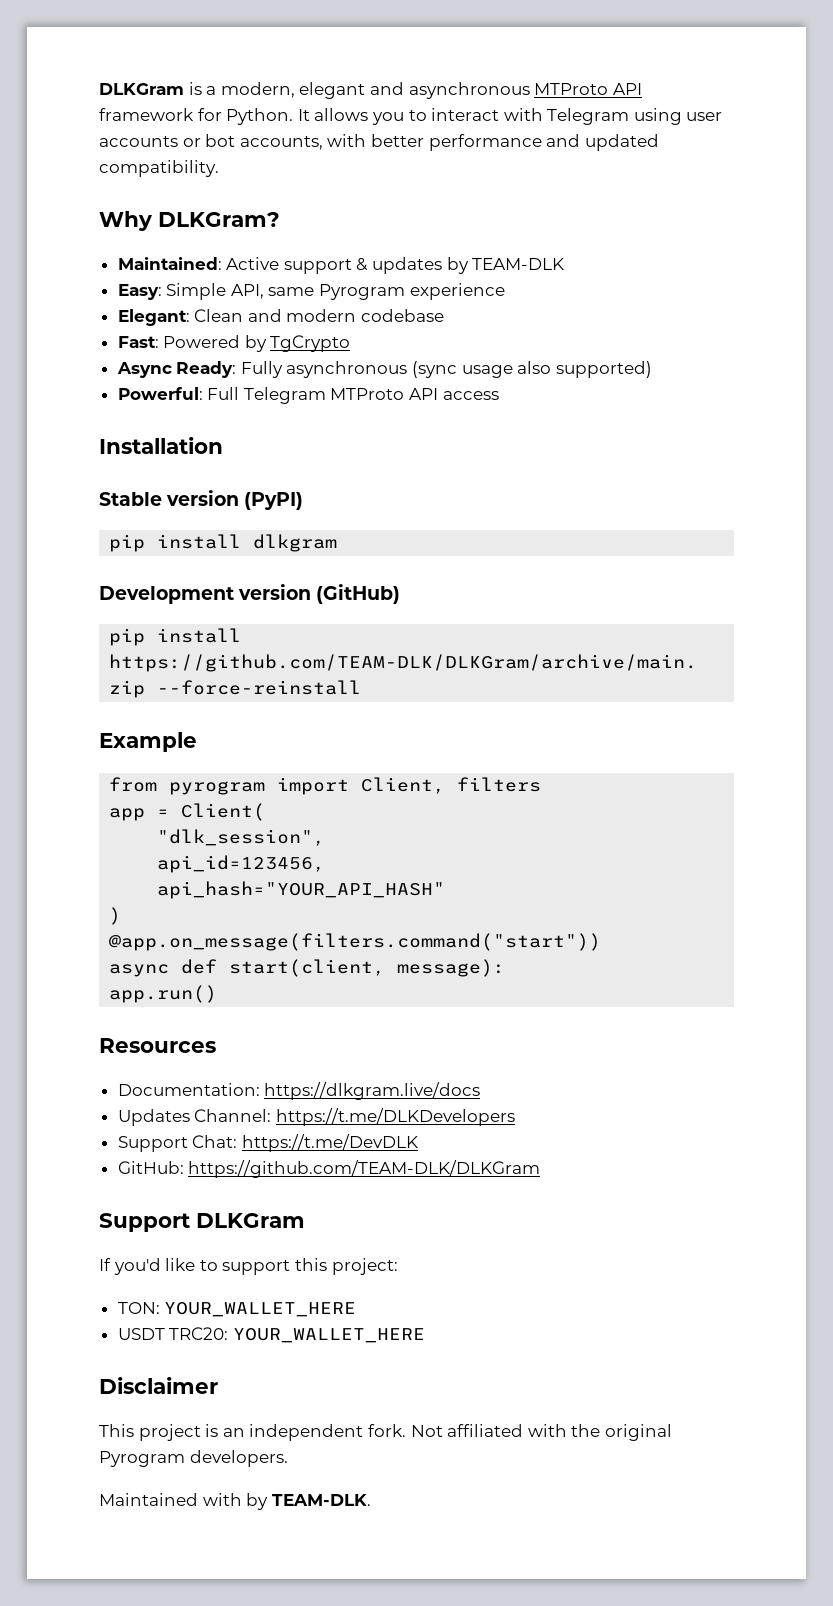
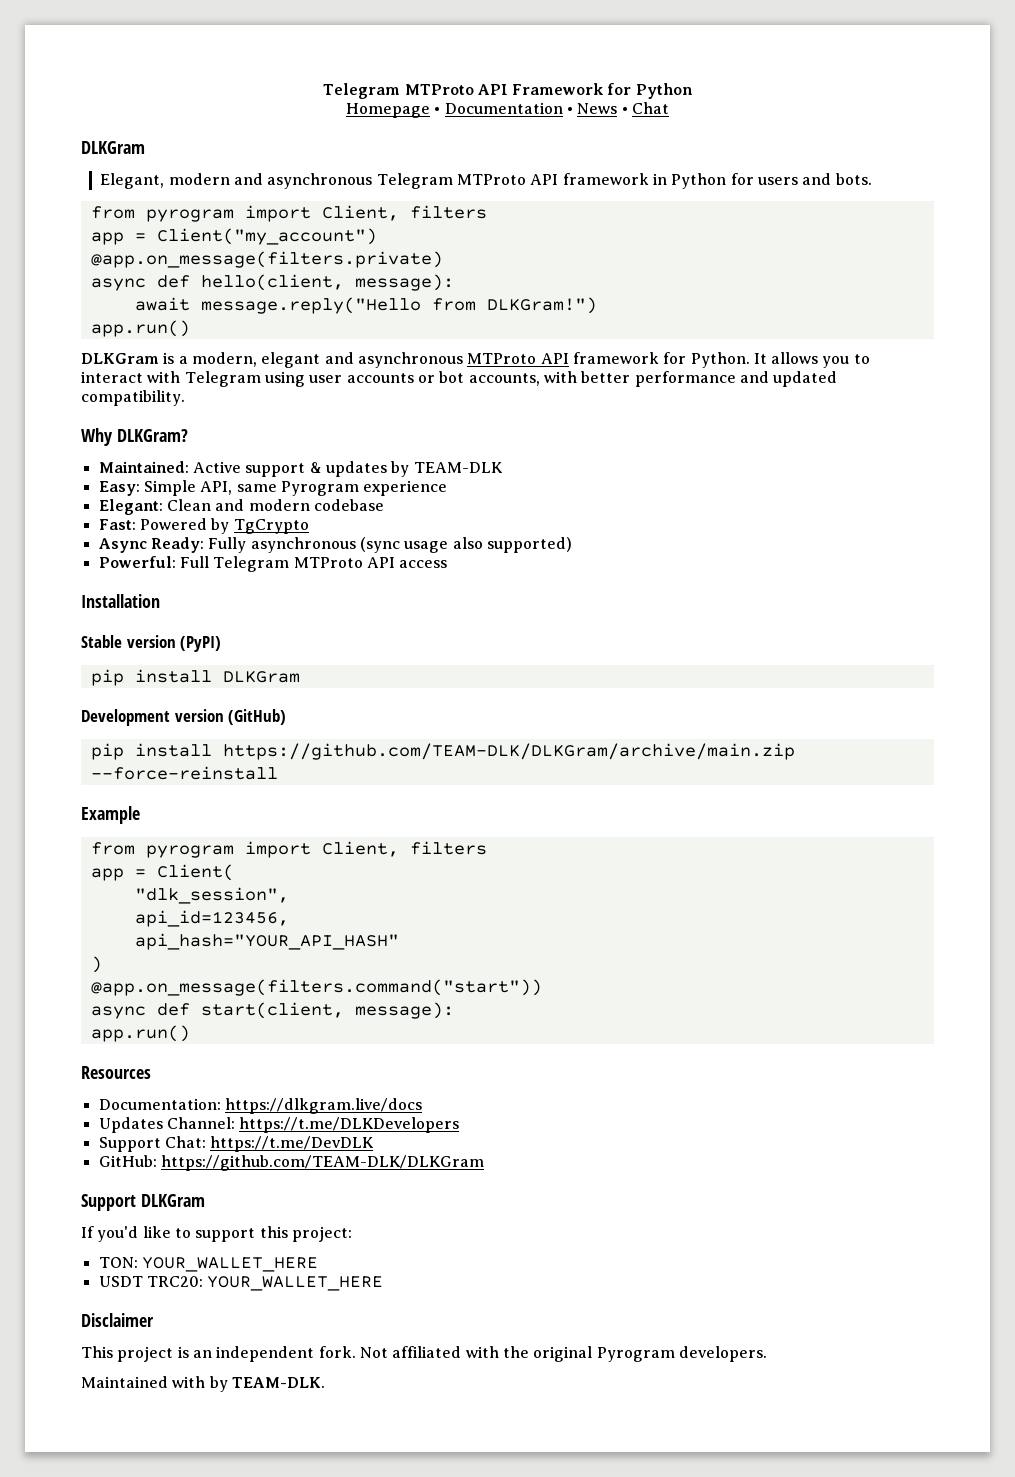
(99, 89) none -> [323,83,693,99] [346,102,669,118] [81,141,145,154] [100,173,872,189] [90,205,487,222] [90,228,377,245] [90,251,443,268] [90,274,454,291] [134,297,597,314] [90,320,190,337] Telegram MTProto API Framework for Python // Homepage • Documentation • News • Chat // DLKGram // Elegant, modern and asynchronous Telegram MTProto API framework in Python for users and bots. // from pyrogram import Client, filters // app = Client("my_account") // @app.on_message(filters.private) // async def hello(client, message): // await message.reply("Hello from DLKGram!") // app.run() //
[253,534,338,552] dlkgram -> [222,671,300,683] DLKGram

